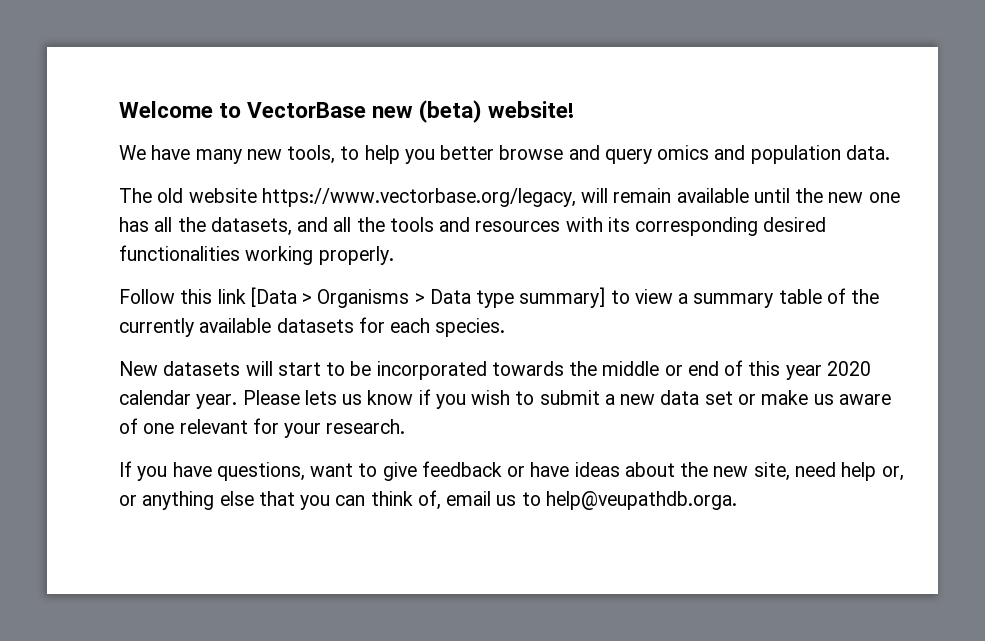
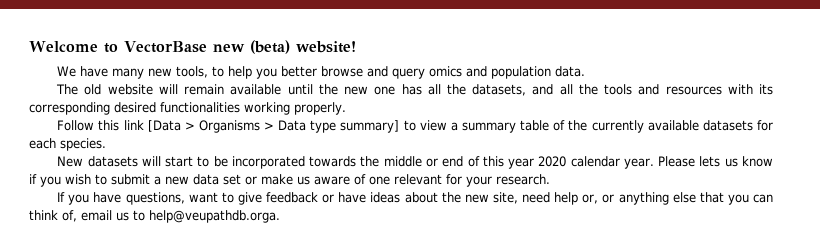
[261,188,576,207] https://www.vectorbase.org/legacy, -> (153, 89) none

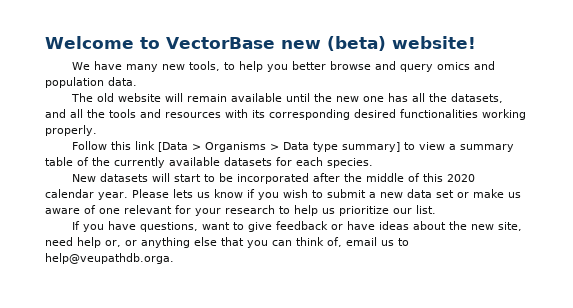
[309,156,357,167] towards -> [313,173,341,182] after
[425,156,464,167] or end -> (405, 177) none
[508,158,535,169] year -> (444, 177) none
[496,174,550,185] research. -> [225,205,436,216] research to help us prioritize our list.

